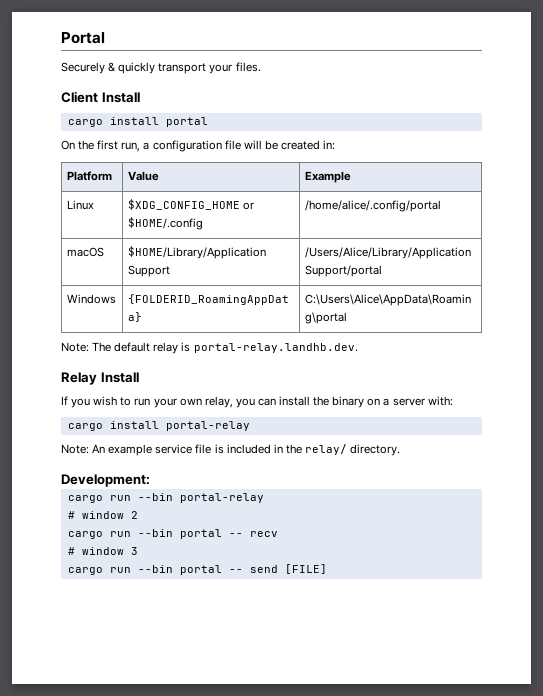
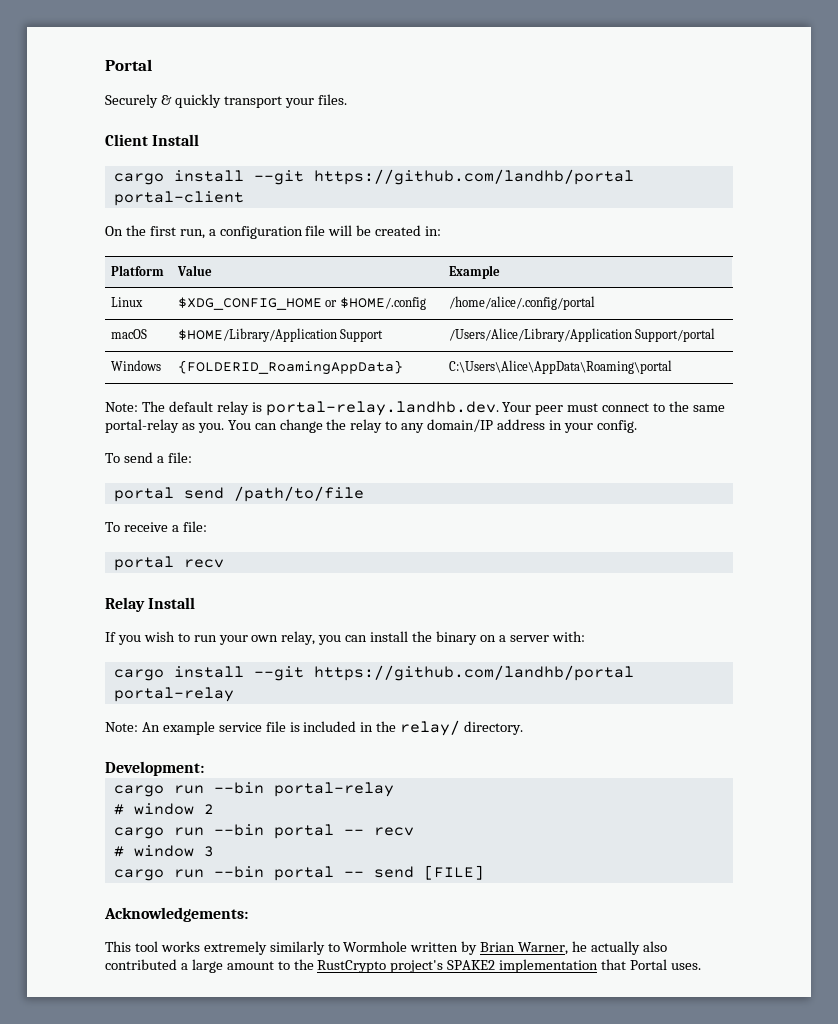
[165,117,208,127] portal -> [253,169,634,185] [113,191,244,206] --git https://github.com/landhb/portal portal-client
(358, 348) none -> [502,401,725,415] [105,419,637,433] [105,452,192,463] [113,486,364,502] [105,521,207,532] [113,556,224,571] Your peer must connect to the same portal-relay as you. You can change the relay to any domain/IP address in your config. // To send a file: // portal send /path/to/file // To receive a file: // portal recv
(159, 425) none -> [253,665,634,681] --git https://github.com/landhb/portal
(327, 569) none -> [104,907,248,922] [105,941,667,955] [105,959,701,973] // Acknowledgements: // This tool works extremely similarly to Wormhole written by Brian Warner, he actually also contributed a large amount to the RustCrypto project's SPAKE2 implementation that Portal uses.

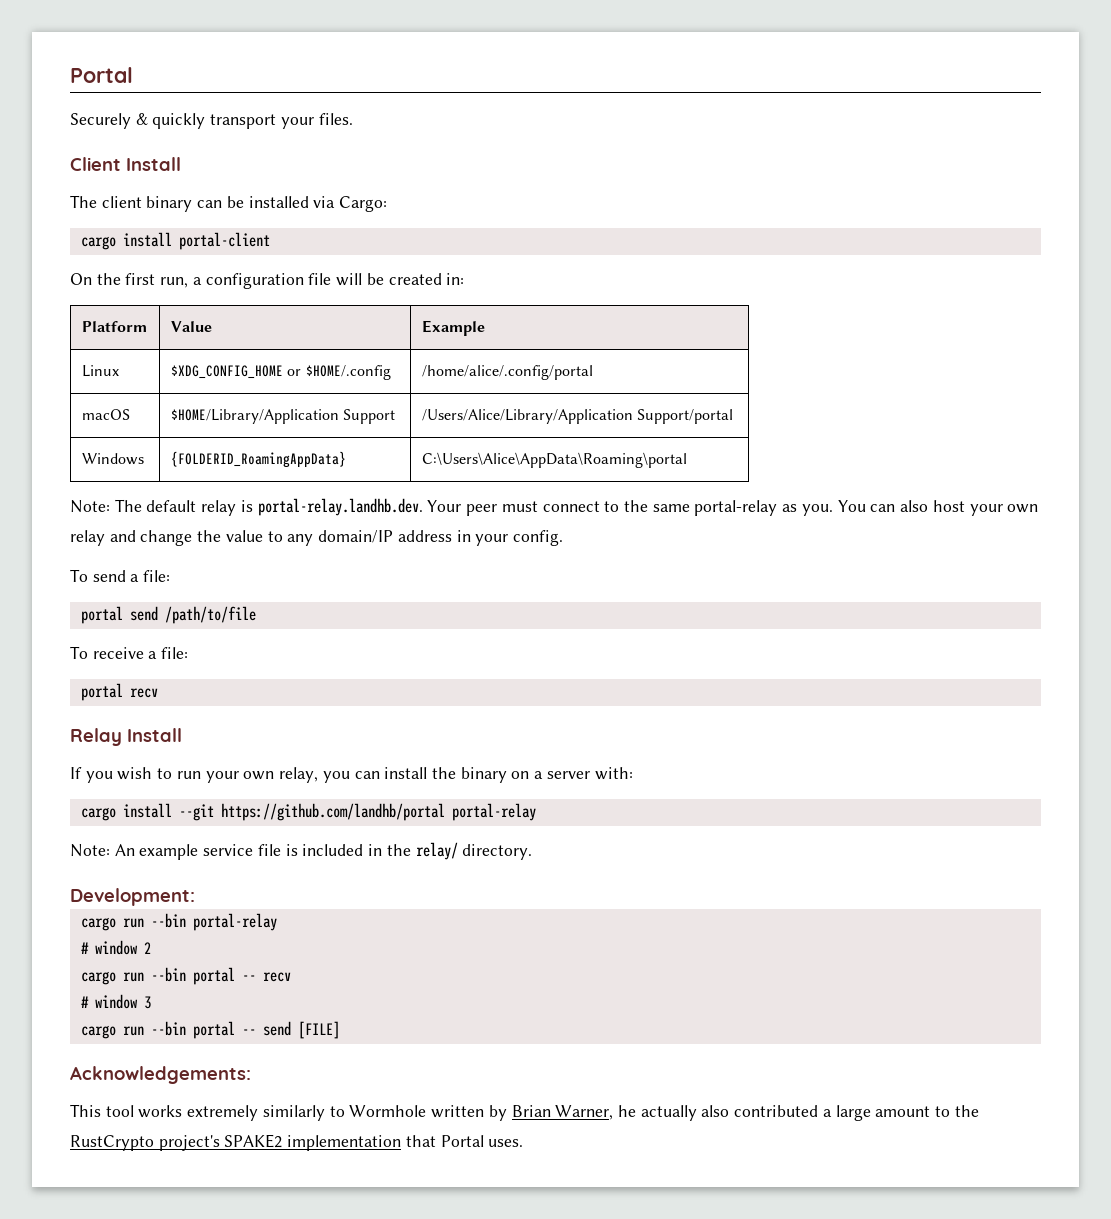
[113,169,634,185] // cargo install --git https://github.com/landhb/portal -> [70,195,388,212] [80,232,172,250] // The client binary can be installed via Cargo: // cargo install
(277, 426) none -> [900,500,1039,516] [70,530,136,546] also host your own relay and
[350,419,383,433] relay -> [225,530,263,542] value

